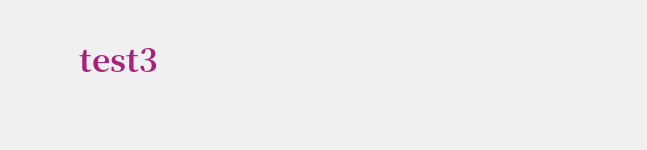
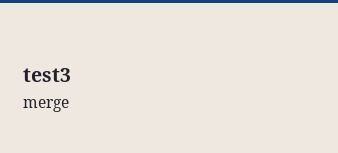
(158, 60) none -> [23,99,69,112] // merge

